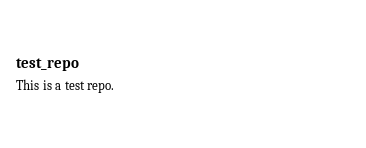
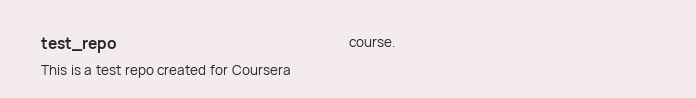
[87,82,115,93] repo. -> [124,65,291,78] [349,38,395,47] repo created for Coursera course.

